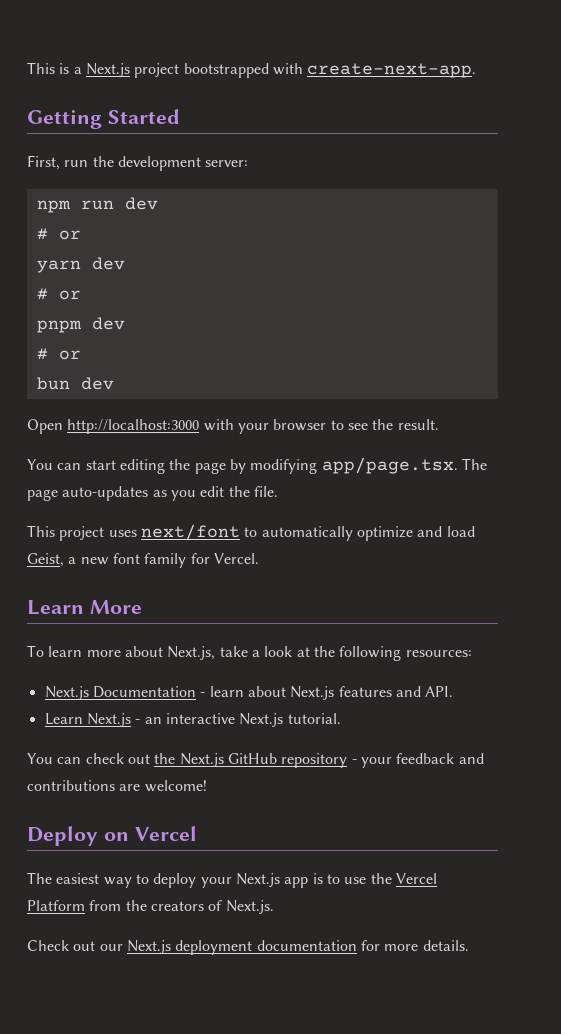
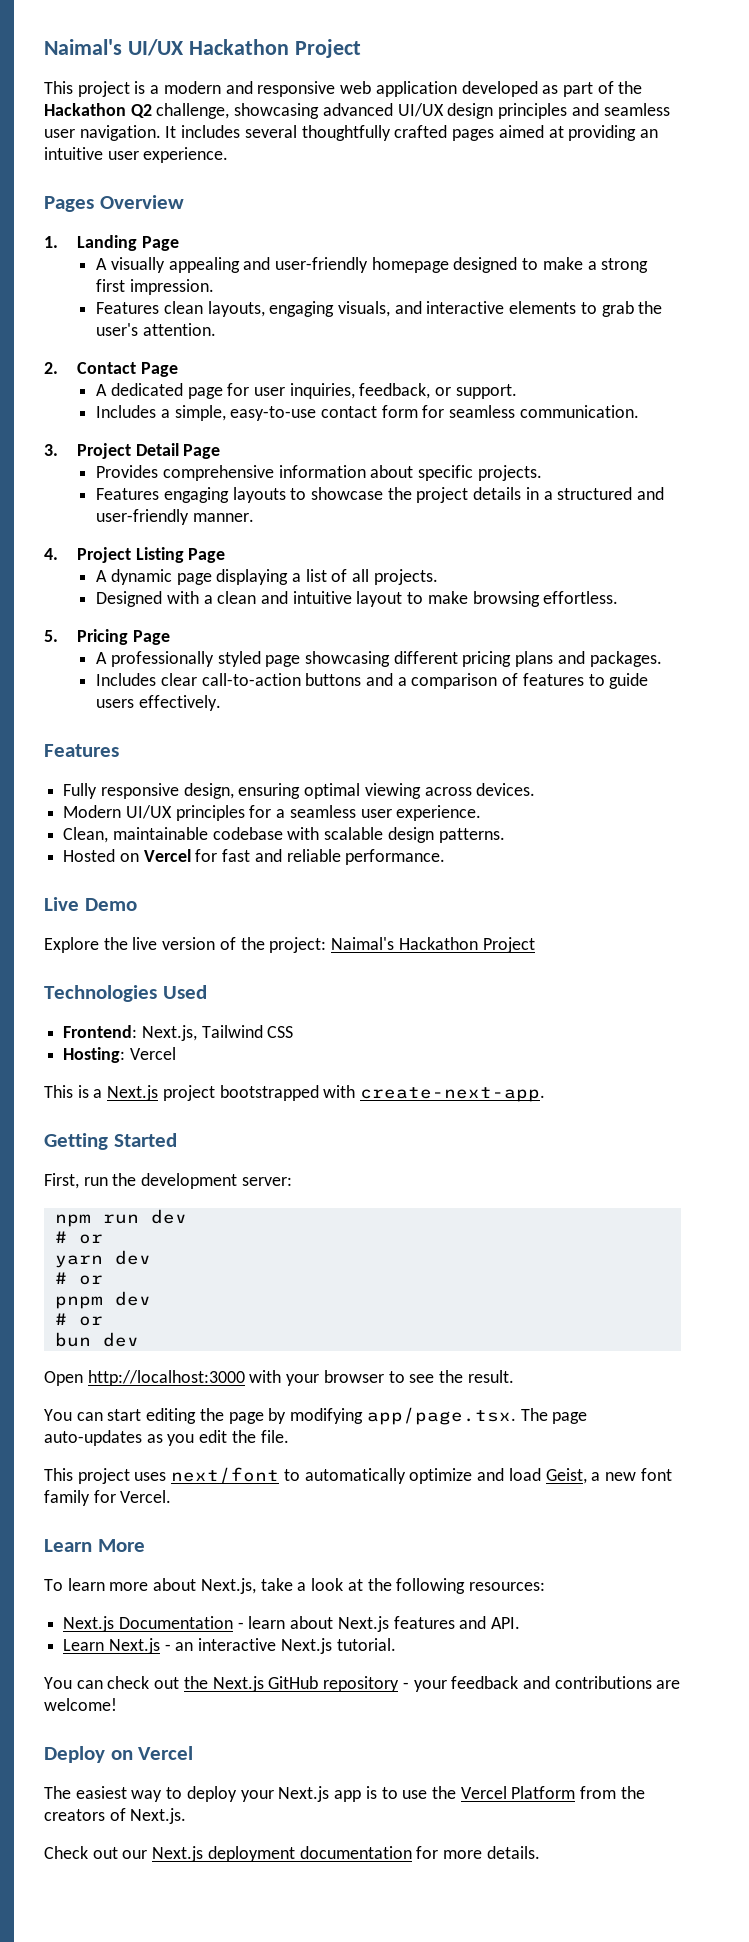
(27, 68) none -> [44,39,361,58] [44,81,643,97] [44,103,670,119] [44,125,658,141] [44,147,229,163] [44,195,184,212] [44,235,179,251] [96,257,649,273] [96,279,214,295] [96,301,663,317] [96,323,216,336] [44,362,178,377] [96,383,517,399] [96,405,639,421] [44,443,221,459] [96,465,542,481] [96,487,665,503] [96,509,254,525] [44,547,226,563] [96,569,438,585] [96,591,619,607] [44,629,170,645] [96,651,662,667] [96,673,649,689] [96,695,221,711] [44,744,119,757] [63,783,536,799] [63,805,482,821] [63,827,505,843] [63,849,446,865] [44,897,137,911] [44,937,535,953] [44,985,207,1002] [63,1025,294,1041] [63,1047,176,1063] Naimal's UI/UX Hackathon Project // This project is a modern and responsive web application developed as part of the Hackathon Q2 challenge, showcasing advanced UI/UX design principles and seamless user navigation. It includes several thoughtfully crafted pages aimed at providing an intuitive user experience. // Pages Overview // 1. Landing Page // A visually appealing and user-friendly homepage designed to make a strong first impression. // Features clean layouts, engaging visuals, and interactive elements to grab the user's attention. // 2. Contact Page // A dedicated page for user inquiries, feedback, or support. // Includes a simple, easy-to-use contact form for seamless communication. // 3. Project Detail Page // Provides comprehensive information about specific projects. // Features engaging layouts to showcase the project details in a structured and user-friendly manner. // 4. Project Listing Page // A dynamic page displaying a list of all projects. // Designed with a clean and intuitive layout to make browsing effortless. // 5. Pricing Page // A professionally styled page showcasing different pricing plans and packages. // Includes clear call-to-action buttons and a comparison of features to guide users effectively. // Features // Fully responsive design, ensuring optimal viewing across devices. // Modern UI/UX principles for a seamless user experience. // Clean, maintainable codebase with scalable design patterns. // Hosted on Vercel for fast and reliable performance. // Live Demo // Explore the live version of the project: Naimal's Hackathon Project // Technologies Used // Frontend: Next.js, Tailwind CSS // Hosting: Vercel //

